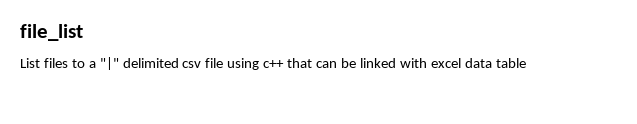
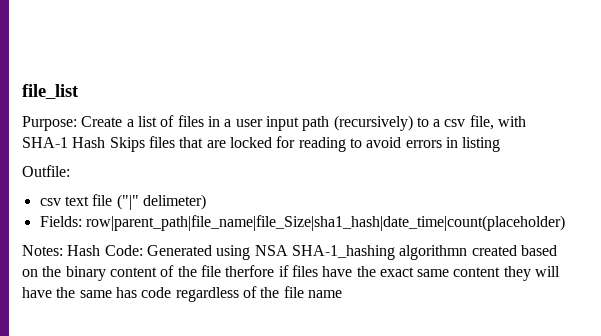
[20,57,526,70] List files to a "|" delimited csv file using c++ that can be linked with excel data table -> [22,115,527,131] [22,136,501,152] [22,165,70,177] [39,194,206,210] [39,215,565,231] [22,245,557,260] [22,265,561,281] [22,286,342,302] Purpose: Create a list of files in a user input path (recursively) to a csv file, with SHA-1 Hash Skips files that are locked for reading to avoid errors in listing // Outfile: // csv text file ("|" delimeter) // Fields: row|parent_path|file_name|file_Size|sha1_hash|date_time|count(placeholder) // Notes: Hash Code: Generated using NSA SHA-1_hashing algorithmn created based on the binary content of the file therfore if files have the exact same content they will have the same has code regardless of the file name

